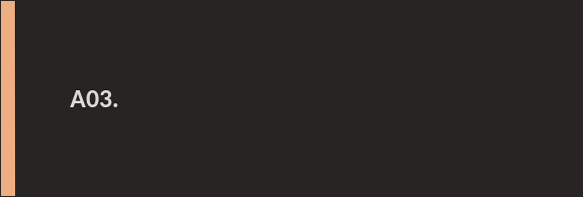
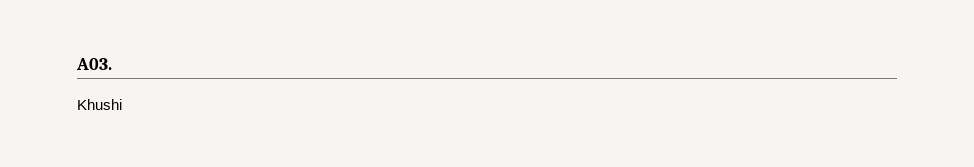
(120, 99) none -> [77,99,122,110] // Khushi

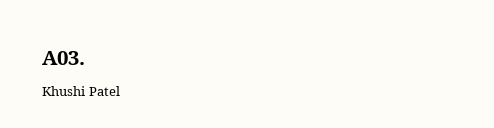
(122, 104) none -> [88,86,120,96] Patel

